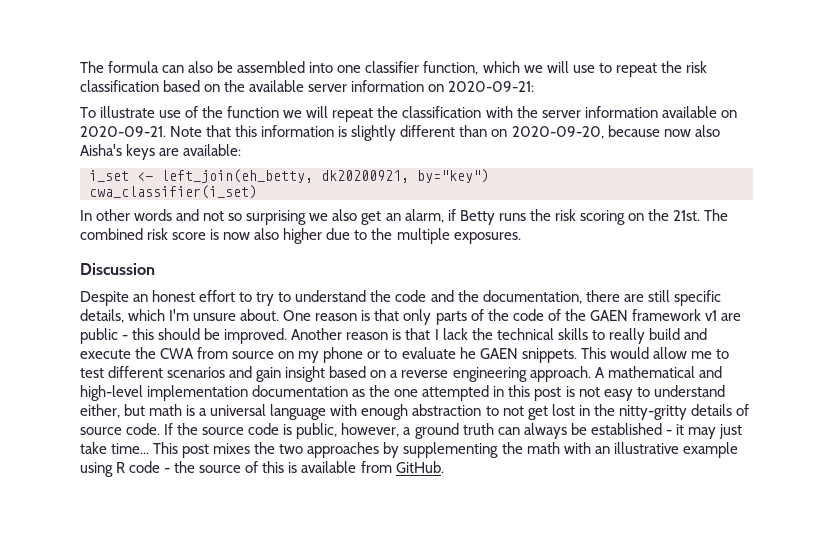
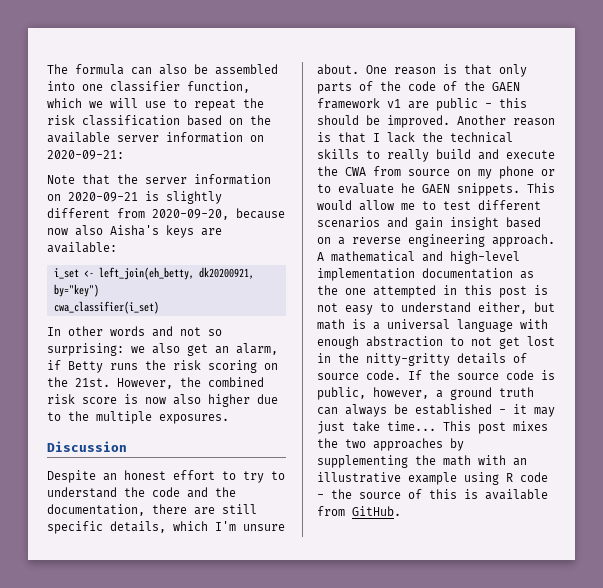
[80,106,737,122] [80,125,335,137] To illustrate use of the function we will repeat the classification with the server information available on 2020-09-21. Note that this information -> [47,174,271,185] [47,192,138,202] Note that the server information on 2020-09-21
[459,125,508,137] than on -> [117,208,145,218] from
[246,210,307,225] surprising -> [47,343,124,356] surprising:
[704,209,729,221] The -> [117,377,201,389] However, the

